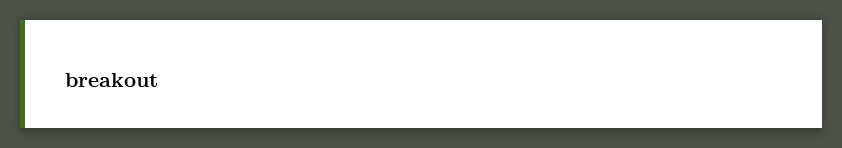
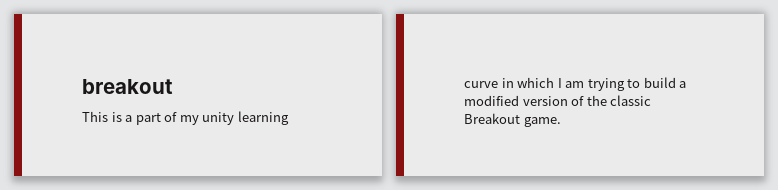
(158, 80) none -> [82,111,289,125] [464,77,687,91] [464,95,652,106] [464,113,561,127] // This is a part of my unity learning curve in which I am trying to build a modified version of the classic Breakout game.

